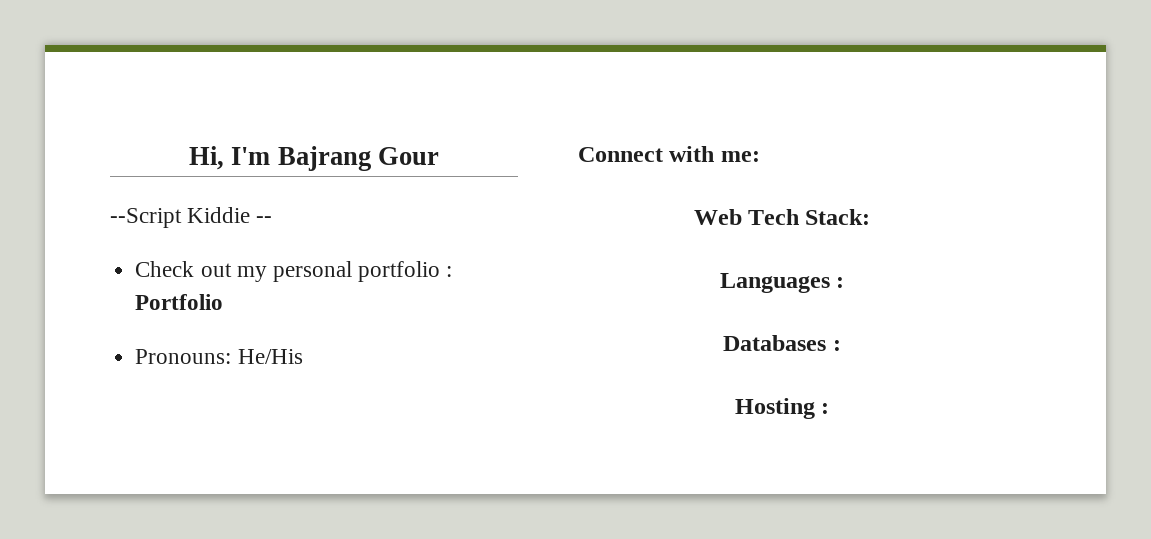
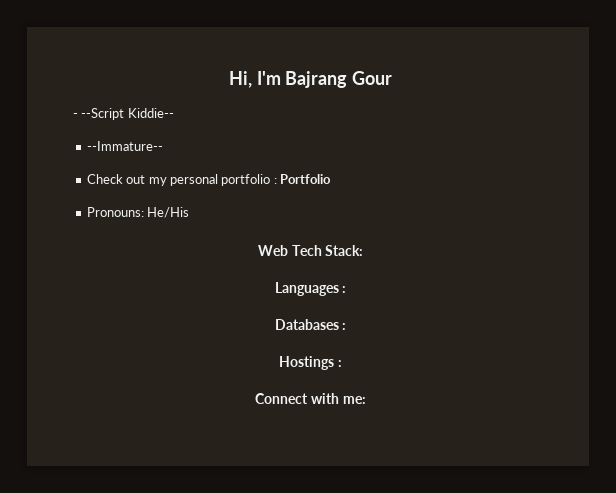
[110,207,273,228] --Script Kiddie -- -> [73,108,174,120] [86,141,163,151] - --Script Kiddie-- // --Immature--
[578,146,760,162] // Connect with me: -> (190, 212) none
[734,398,830,419] Hosting : -> [279,356,342,370] [255,393,366,404] Hostings : // Connect with me:

